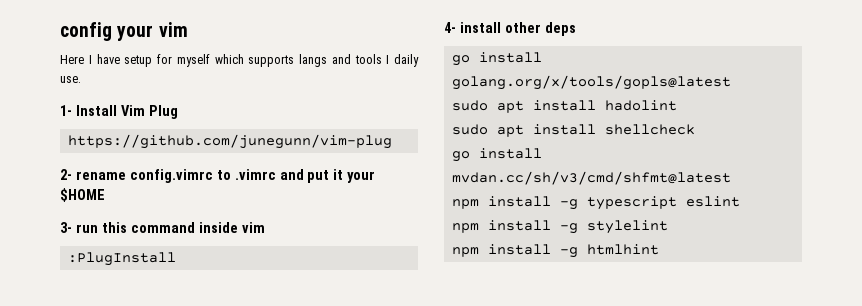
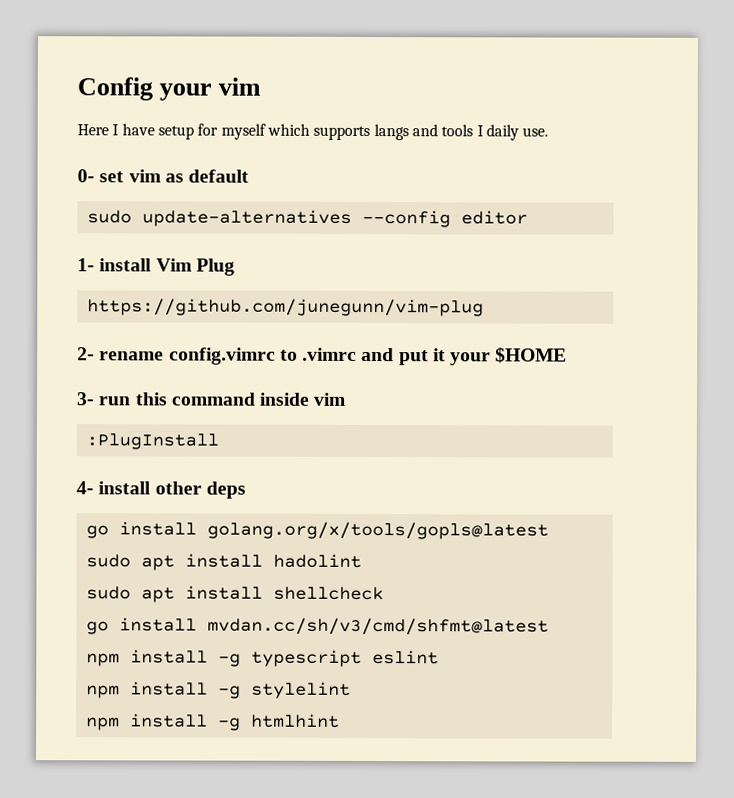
[60,22,112,41] config -> [77,77,153,101] Config
(81, 79) none -> [77,169,250,183] [86,209,528,228] // 0- set vim as default // sudo update-alternatives --config editor
[75,105,117,116] Install -> [99,258,153,272] install

